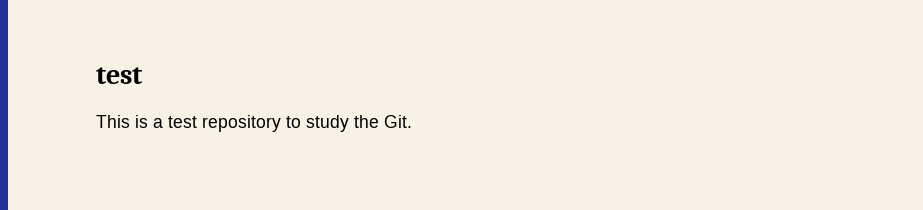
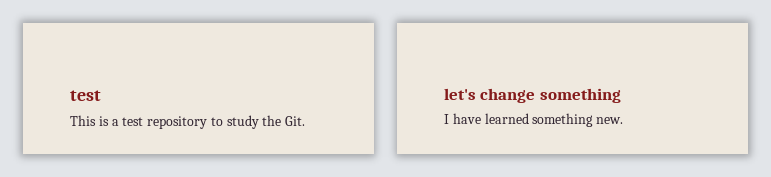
(412, 121) none -> [444,88,621,103] [444,113,624,127] // let's change something // I have learned something new.

